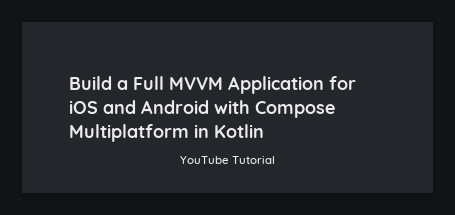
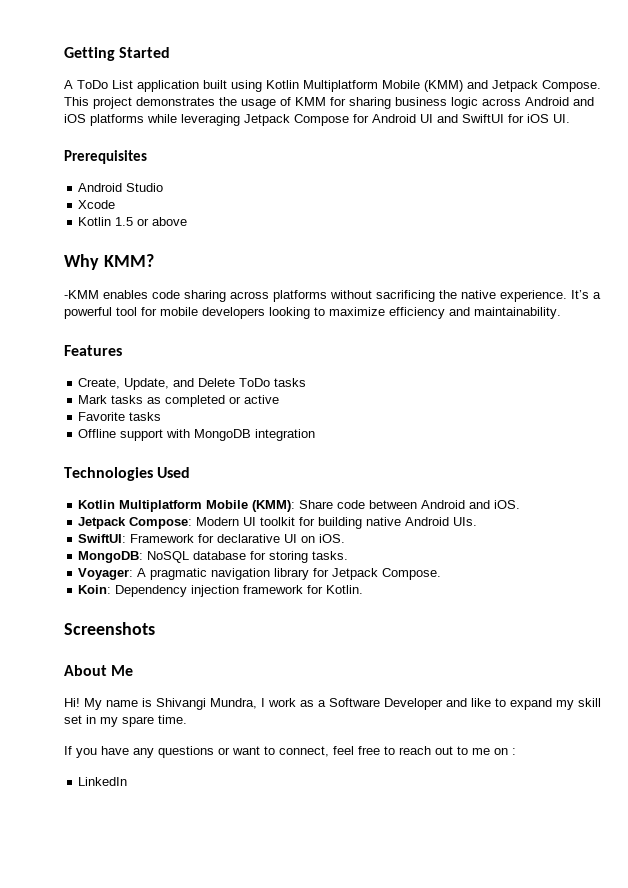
[69,76,356,94] [69,100,335,118] [69,124,264,142] [179,156,276,164] Build a Full MVVM Application for iOS and Android with Compose Multiplatform in Kotlin // YouTube Tutorial -> [64,47,171,61] [64,80,601,92] [64,97,594,109] [64,114,570,126] [64,150,147,164] [78,183,164,192] [78,200,116,209] [78,217,188,226] [64,254,154,270] [64,290,601,302] [64,307,561,319] [64,345,122,356] [78,378,307,390] [78,395,280,407] [78,412,162,421] [78,429,316,441] [64,467,191,481] [78,500,521,512] [78,517,478,529] [78,534,346,543] [78,551,349,563] [78,568,442,580] [78,585,364,597] [64,622,155,635] [64,665,134,676] [64,698,601,710] [64,715,187,727] [64,746,516,758] [78,777,128,786] Getting Started // A ToDo List application built using Kotlin Multiplatform Mobile (KMM) and Jetpack Compose. This project demonstrates the usage of KMM for sharing business logic across Android and iOS platforms while leveraging Jetpack Compose for Android UI and SwiftUI for iOS UI. // Prerequisites // Android Studio // Xcode // Kotlin 1.5 or above // Why KMM? // -KMM enables code sharing across platforms without sacrificing the native experience. It’s a powerful tool for mobile developers looking to maximize efficiency and maintainability. // Features // Create, Update, and Delete ToDo tasks // Mark tasks as completed or active // Favorite tasks // Offline support with MongoDB integration // Technologies Used // Kotlin Multiplatform Mobile (KMM): Share code between Android and iOS. // Jetpack Compose: Modern UI toolkit for building native Android UIs. // SwiftUI: Framework for declarative UI on iOS. // MongoDB: NoSQL database for storing tasks. // Voyager: A pragmatic navigation library for Jetpack Compose. // Koin: Dependency injection framework for Kotlin. // Screenshots // About Me // Hi! My name is Shivangi Mundra, I work as a Software Developer and like to expand my skill set in my spare time. // If you have any questions or want to connect, feel free to reach out to me on : // LinkedIn

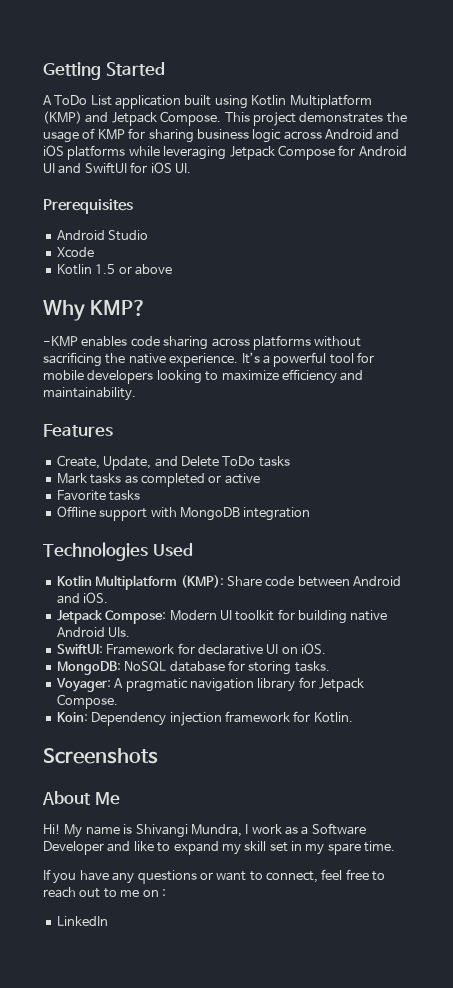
[382,80,463,92] Mobile (KMM) -> [43,111,82,124] (KMP)
[295,97,326,106] KMM -> [97,129,125,140] KMP
[103,254,154,267] [64,290,99,299] KMM? // -KMM -> [90,300,147,316] [43,336,78,347] KMP? // -KMP
[206,500,296,512] Mobile (KMM): -> [180,575,224,588] (KMP):

